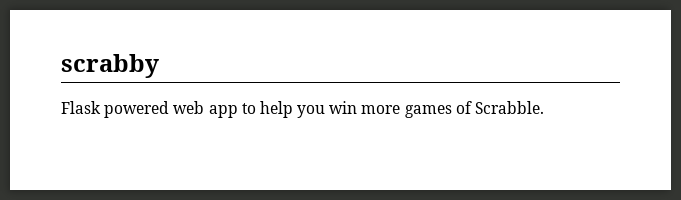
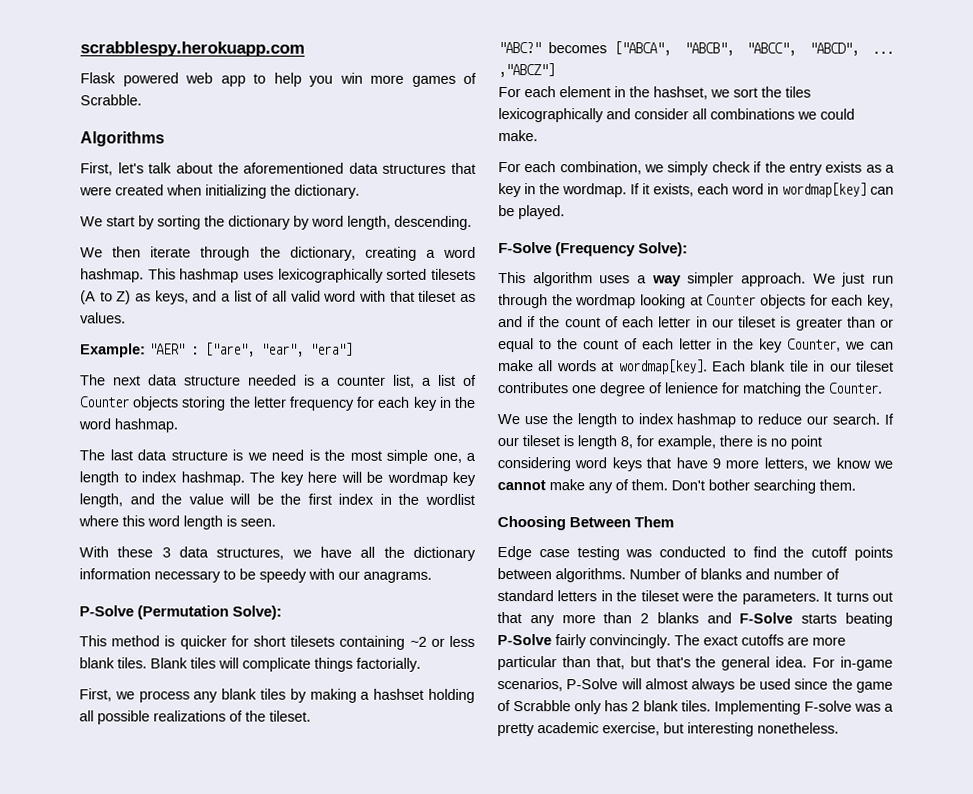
[61,54,159,78] scrabby -> [80,41,305,57] scrabblespy.herokuapp.com
(545, 107) none -> [80,131,165,147] [80,162,476,176] [79,184,360,199] [80,215,472,230] [80,246,476,261] [80,268,476,283] [80,290,476,305] [80,312,126,324] [80,342,353,358] [80,374,478,388] [79,396,476,411] [78,418,178,433] [79,449,476,464] [79,471,476,486] [79,493,475,508] [78,515,276,530] [79,546,476,561] [79,568,432,583] [79,605,283,620] [79,635,475,650] [79,657,421,672] [79,688,476,703] [79,710,311,725] [498,41,894,56] [498,63,555,78] [498,86,811,100] [498,108,855,123] [498,130,538,142] [498,161,896,176] [498,182,894,198] [498,205,565,220] [498,242,689,257] [498,272,894,287] [498,294,894,309] [498,316,894,331] [498,338,894,353] [498,359,894,375] [498,382,883,397] [497,413,894,428] [497,435,822,450] [497,457,893,472] [497,479,856,494] [497,516,675,531] [497,546,893,561] [497,568,840,583] [497,590,893,605] [497,612,893,627] [497,634,846,649] [497,656,893,671] [497,678,893,693] [497,700,894,715] [497,722,839,737] // Algorithms // First, let's talk about the aforementioned data structures that were created when initializing the dictionary. // We start by sorting the dictionary by word length, descending. // We then iterate through the dictionary, creating a word hashmap. This hashmap uses lexicographically sorted tilesets (A to Z) as keys, and a list of all valid word with that tileset as values. // Example: "AER" : ["are", "ear", "era"] // The next data structure needed is a counter list, a list of Counter objects storing the letter frequency for each key in the word hashmap. // The last data structure is we need is the most simple one, a length to index hashmap. The key here will be wordmap key length, and the value will be the first index in the wordlist where this word length is seen. // With these 3 data structures, we have all the dictionary information necessary to be speedy with our anagrams. // P-Solve (Permutation Solve): // This method is quicker for short tilesets containing ~2 or less blank tiles. Blank tiles will complicate things factorially. // First, we process any blank tiles by making a hashset holding all possible realizations of the tileset. // "ABC?" becomes ["ABCA", "ABCB", "ABCC", "ABCD", ... ,"ABCZ"] // For each element in the hashset, we sort the tiles lexicographically and consider all combinations we could make. // For each combination, we simply check if the entry exists as a key in the wordmap. If it exists, each word in wordmap[key] can be played. // F-Solve (Frequency Solve): // This algorithm uses a way simpler approach. We just run through the wordmap looking at Counter objects for each key, and if the count of each letter in our tileset is greater than or equal to the count of each letter in the key Counter, we can make all words at wordmap[key]. Each blank tile in our tileset contributes one degree of lenience for matching the Counter. // We use the length to index hashmap to reduce our search. If our tileset is length 8, for example, there is no point considering word keys that have 9 more letters, we know we cannot make any of them. Don't bother searching them. // Choosing Between Them // Edge case testing was conducted to find the cutoff points between algorithms. Number of blanks and number of standard letters in the tileset were the parameters. It turns out that any more than 2 blanks and F-Solve starts beating P-Solve fairly convincingly. The exact cutoffs are more particular than that, but that's the general idea. For in-game scenarios, P-Solve will almost always be used since the game of Scrabble only has 2 blank tiles. Implementing F-solve was a pretty academic exercise, but interesting nonetheless.

